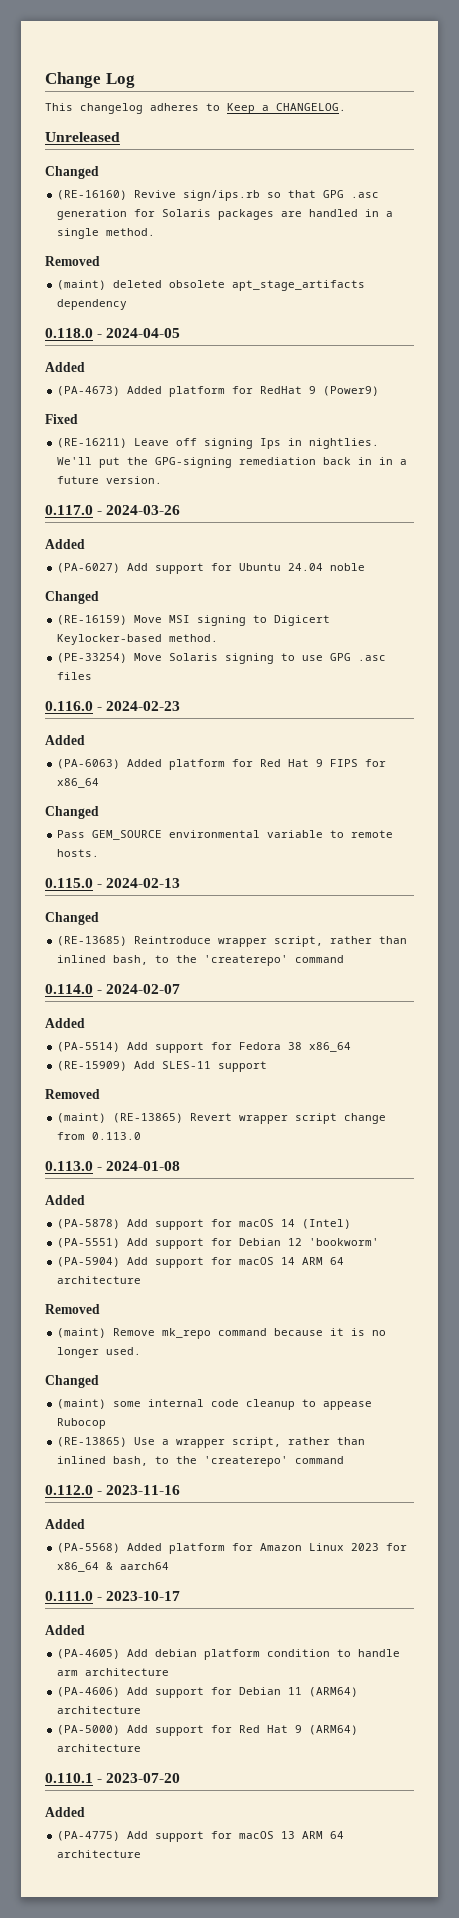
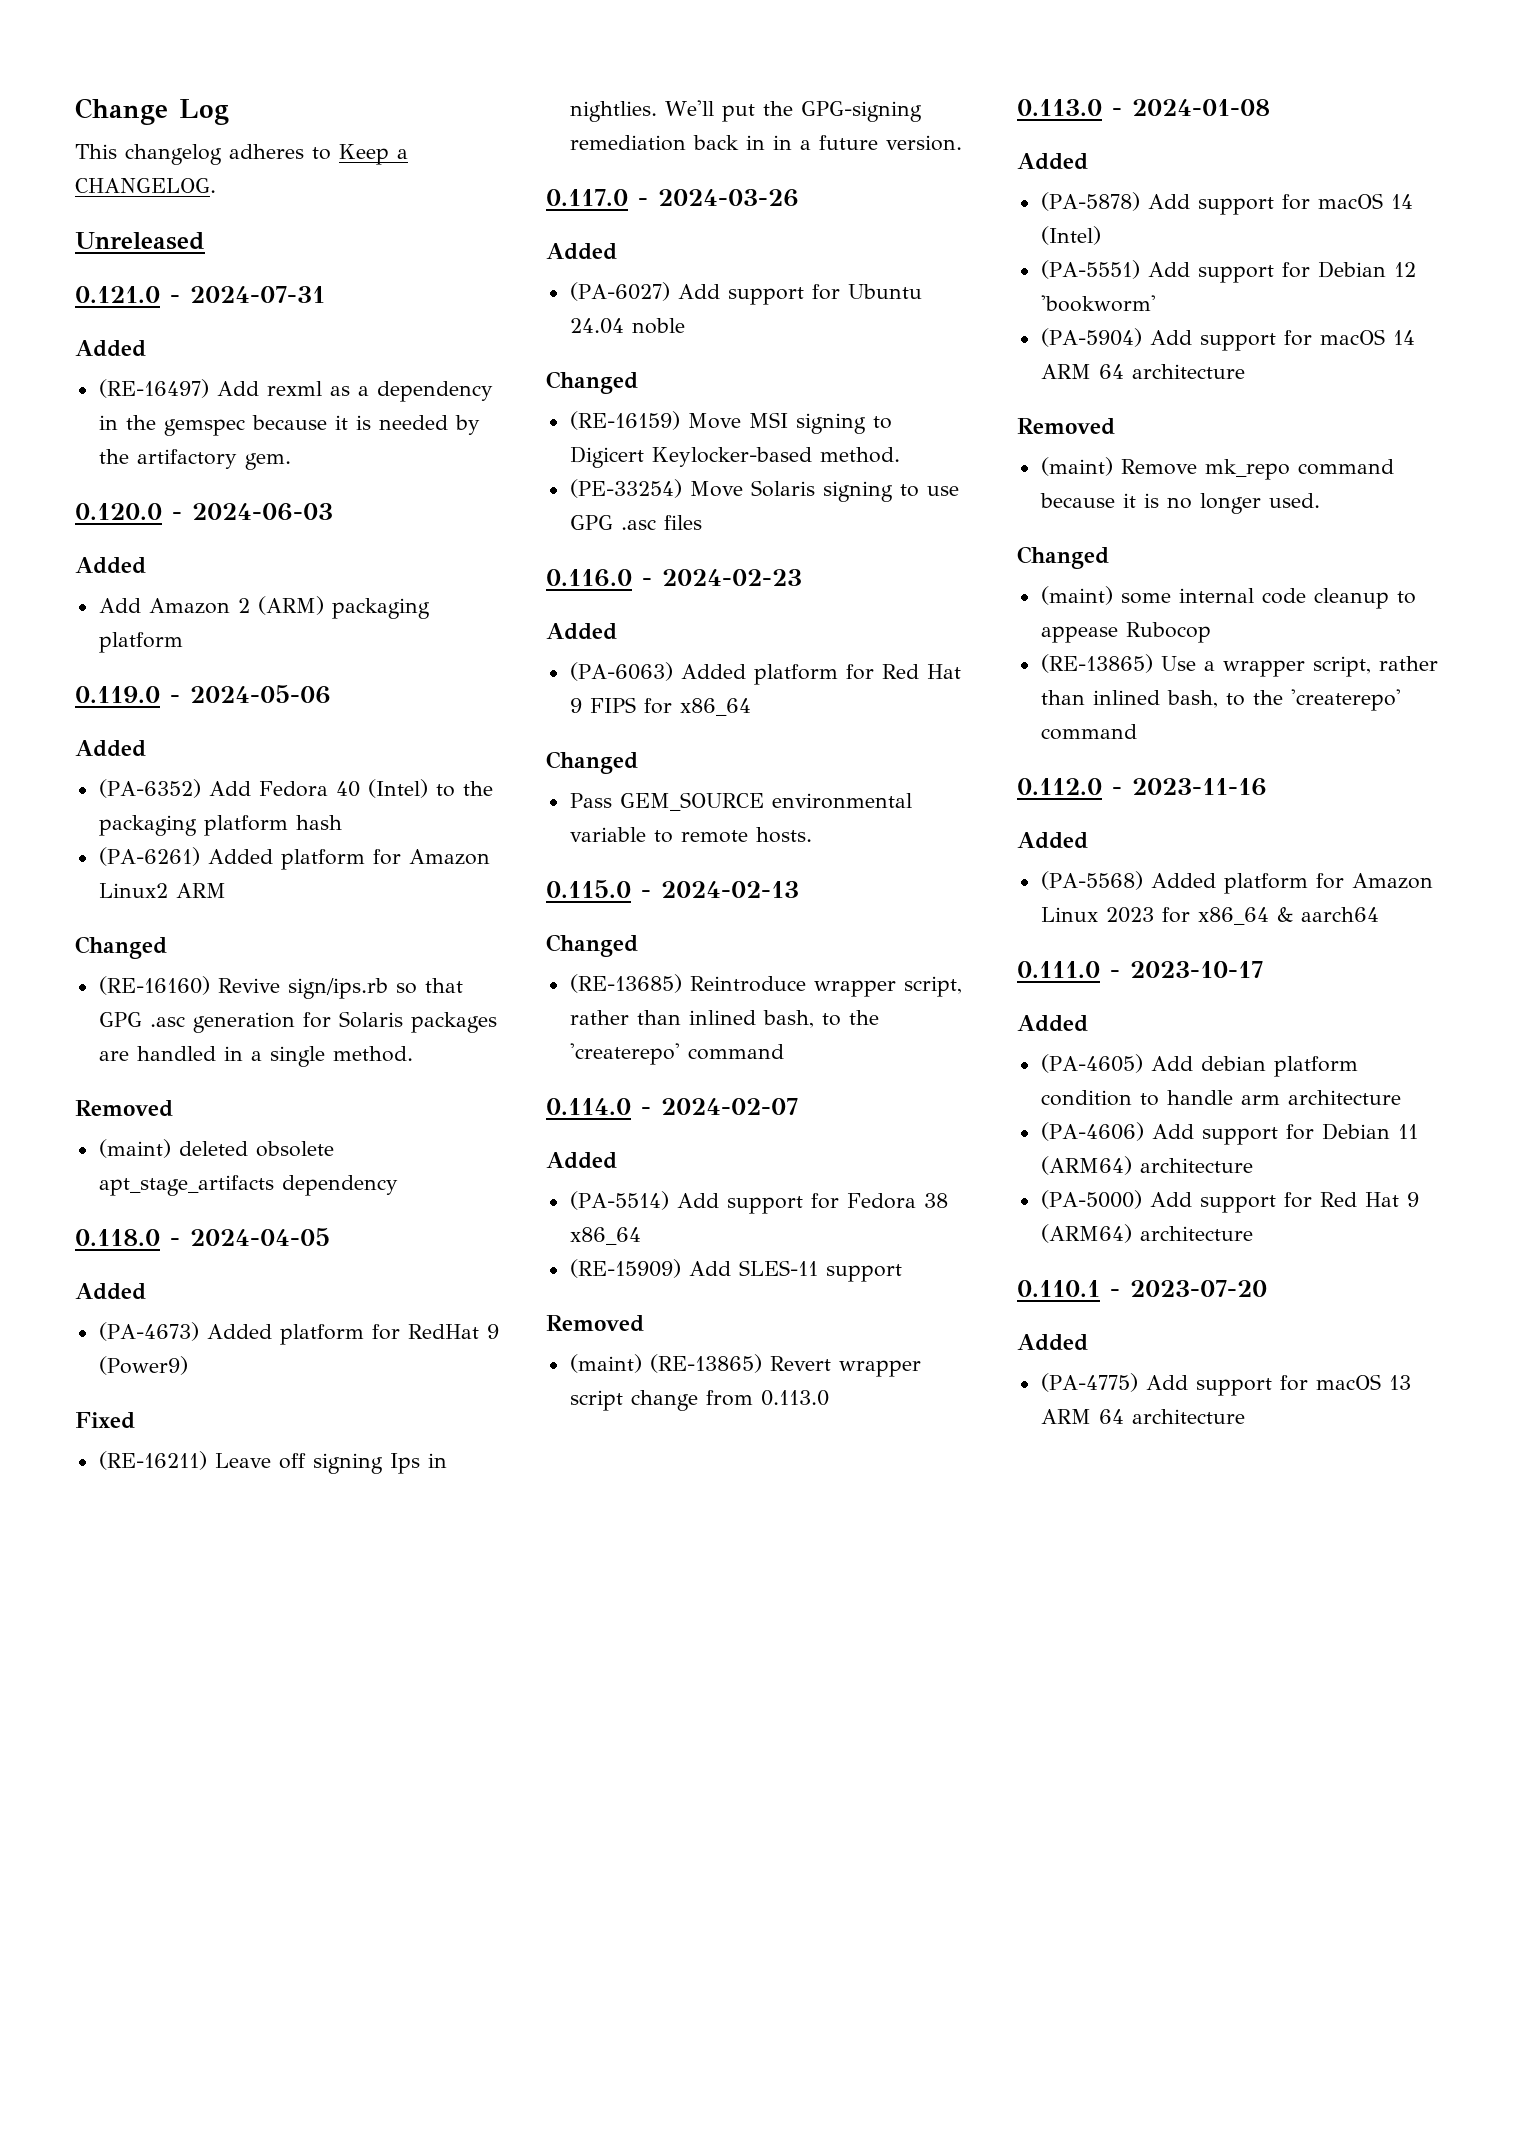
(120, 137) none -> [75,286,325,303] [75,340,146,357] [98,379,493,402] [98,415,480,436] [98,449,291,470] [75,503,333,521] [75,557,146,574] [98,596,430,619] [98,632,183,653] [75,685,331,704] [75,740,146,757] [98,779,493,798] [98,815,342,836] [98,847,490,870] [98,883,226,898] // 0.121.0 - 2024-07-31 // Added // (RE-16497) Add rexml as a dependency in the gemspec because it is needed by the artifactory gem. // 0.120.0 - 2024-06-03 // Added // Add Amazon 2 (ARM) packaging platform // 0.119.0 - 2024-05-06 // Added // (PA-6352) Add Fedora 40 (Intel) to the packaging platform hash // (PA-6261) Added platform for Amazon Linux2 ARM

